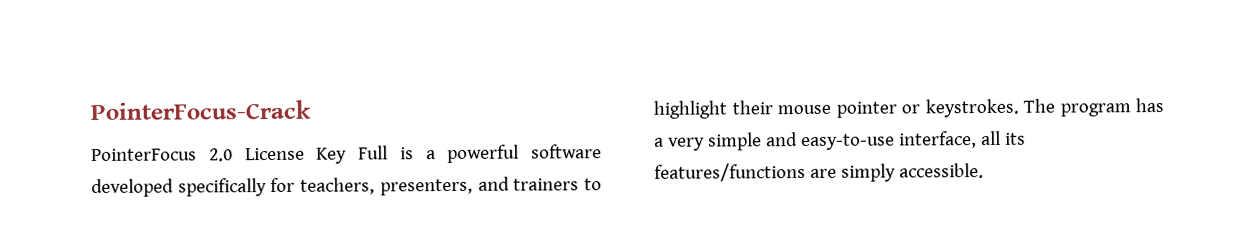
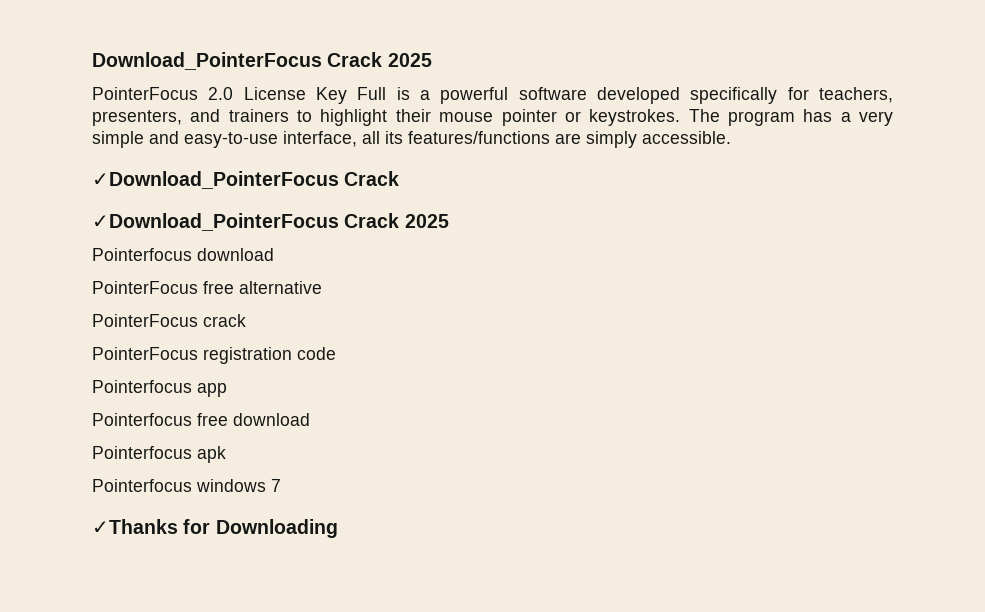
[90,99,311,120] PointerFocus-Crack -> [92,52,432,70] Download_PointerFocus Crack 2025
(984, 171) none -> [92,171,400,189] [92,213,449,231] [92,248,274,261] [92,281,322,294] [92,314,246,327] [92,347,336,364] [92,380,227,397] [92,413,310,426] [92,446,226,463] [92,479,281,492] [92,519,338,538] // ✓Download_PointerFocus Crack // ✓Download_PointerFocus Crack 2025 // Pointerfocus download // PointerFocus free alternative // PointerFocus crack // PointerFocus registration code // Pointerfocus app // Pointerfocus free download // Pointerfocus apk // Pointerfocus windows 7 // ✓Thanks for Downloading

